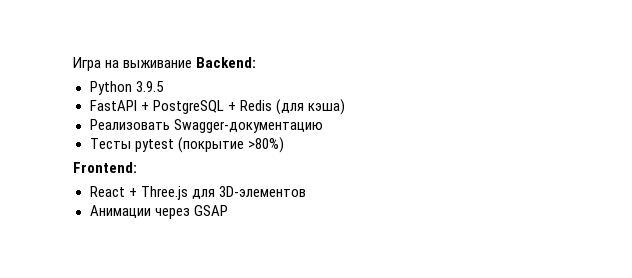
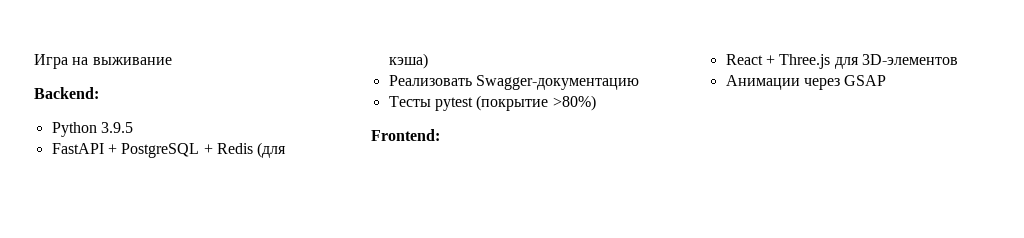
(193, 64) none -> (172, 61) //

